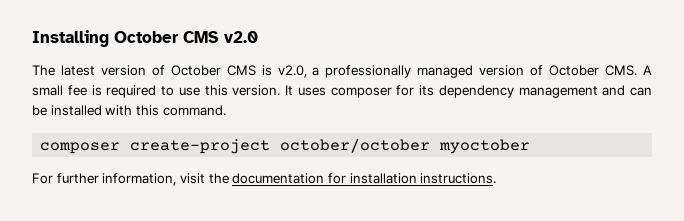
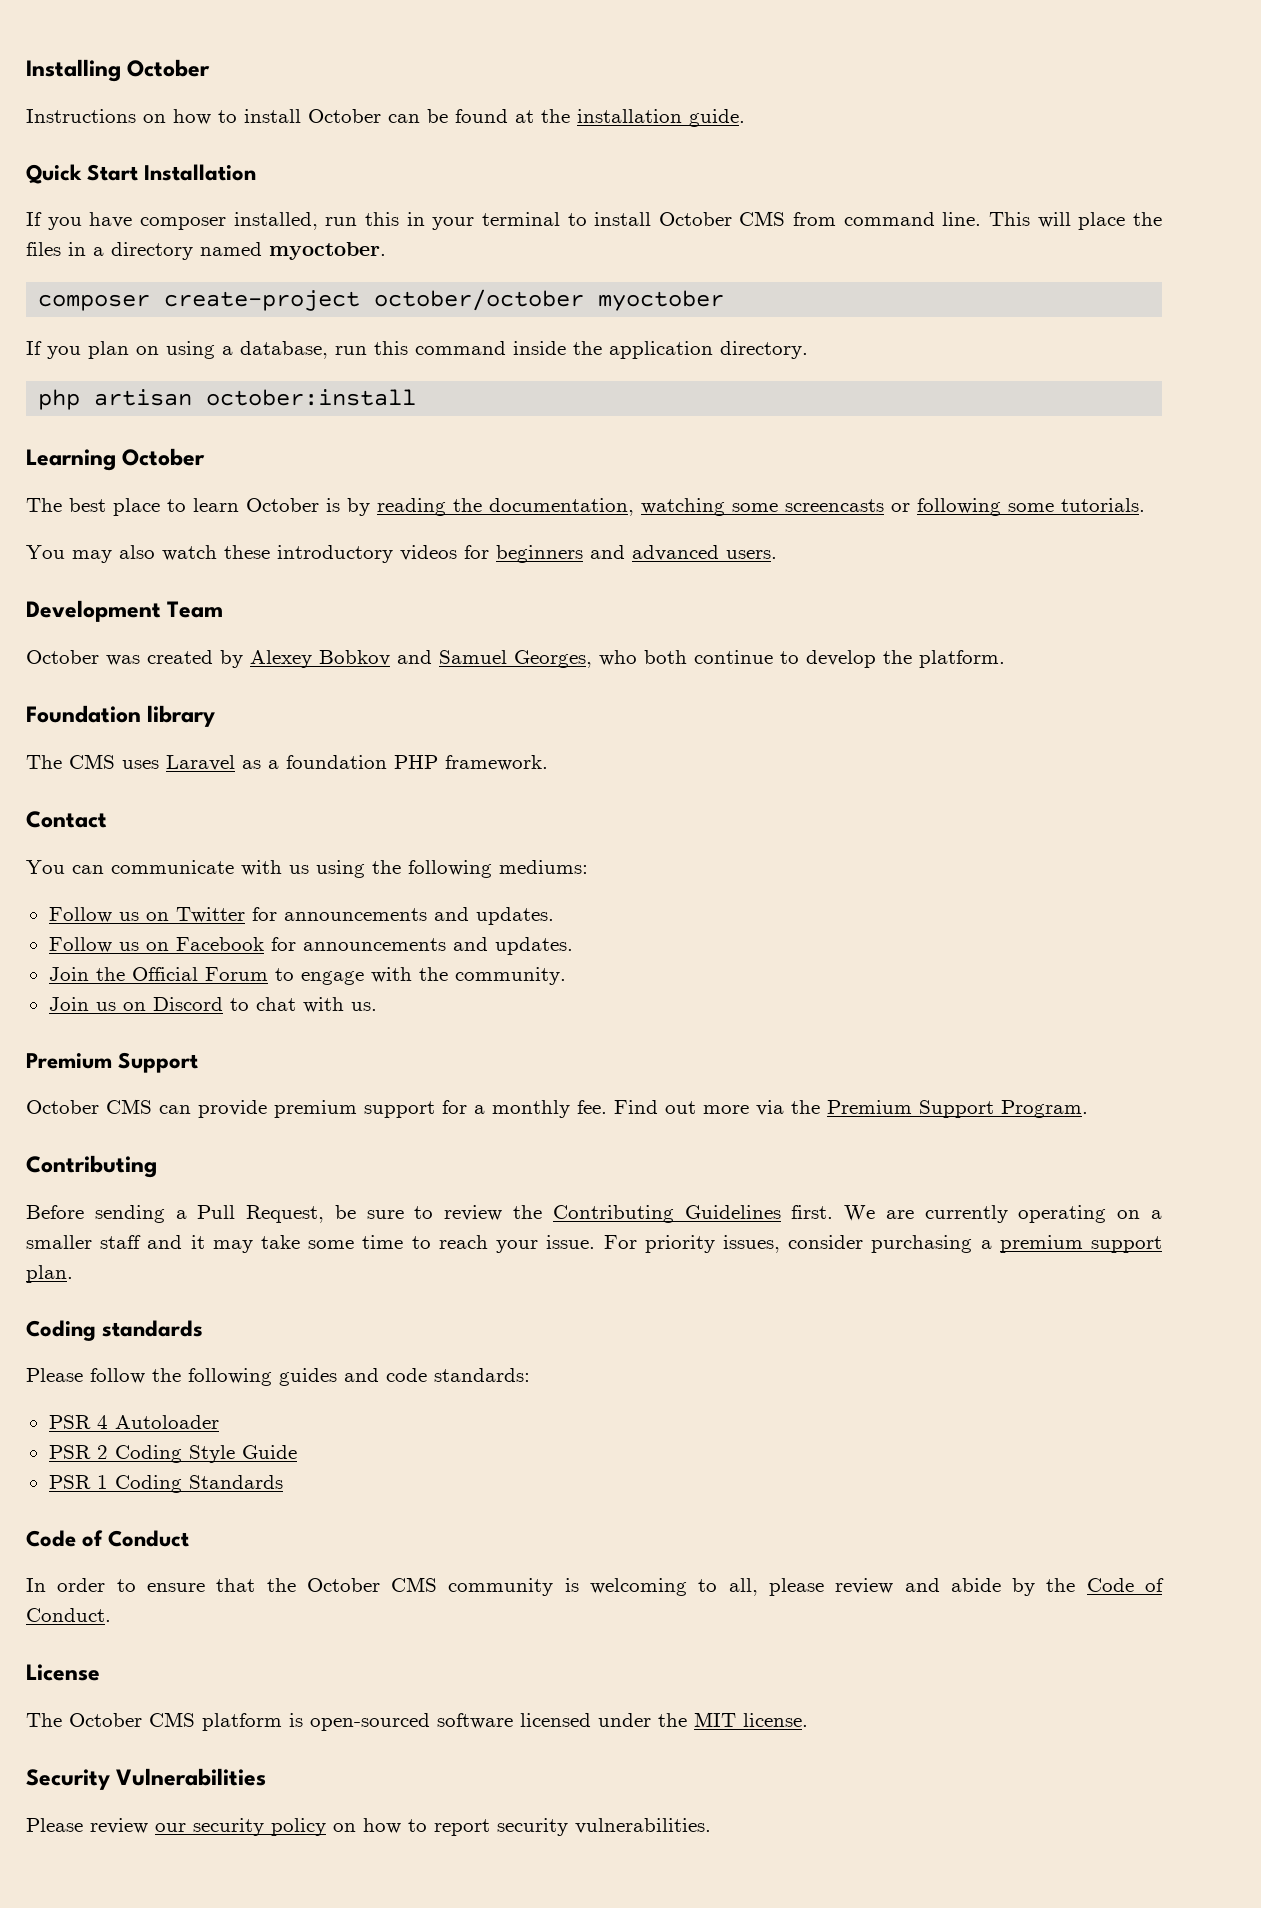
[183,31,258,43] [32,65,652,78] [32,85,652,98] [32,105,226,116] [40,138,531,154] [32,173,497,186] CMS v2.0 // The latest version of October CMS is v2.0, a professionally managed version of October CMS. A small fee is required to use this version. It uses composer for its dependency management and can be installed with this command. // composer create-project october/october myoctober // For further information, visit the documentation for installation instructions. -> [26,109,745,127] [26,164,257,184] [26,211,1162,230] [26,242,386,260] [38,289,725,311] [26,341,808,359] [38,389,417,410] [26,448,206,471] [26,498,1145,516] [26,545,777,563] [26,600,224,622] [26,650,1005,668] [26,705,216,727] [26,754,548,771] [26,811,107,828] [26,860,588,878] [48,907,554,925] [48,937,573,955] [48,967,566,985] [48,997,377,1013] [26,1052,199,1073] [26,1099,1088,1118] [26,1155,157,1178] [26,1205,1163,1223] [26,1235,1162,1253] [26,1265,73,1283] [26,1320,204,1341] [26,1368,530,1386] [48,1415,219,1429] [48,1445,297,1463] [48,1475,283,1493] [26,1530,190,1547] [26,1577,1164,1596] [26,1608,111,1622] [26,1664,100,1681] [26,1712,808,1731] [26,1768,267,1790] [26,1818,711,1836] // Instructions on how to install October can be found at the installation guide. // Quick Start Installation // If you have composer installed, run this in your terminal to install October CMS from command line. This will place the files in a directory named myoctober. // composer create-project october/october myoctober // If you plan on using a database, run this command inside the application directory. // php artisan october:install // Learning October // The best place to learn October is by reading the documentation, watching some screencasts or following some tutorials. // You may also watch these introductory videos for beginners and advanced users. // Development Team // October was created by Alexey Bobkov and Samuel Georges, who both continue to develop the platform. // Foundation library // The CMS uses Laravel as a foundation PHP framework. // Contact // You can communicate with us using the following mediums: // Follow us on Twitter for announcements and updates. // Follow us on Facebook for announcements and updates. // Join the Official Forum to engage with the community. // Join us on Discord to chat with us. // Premium Support // October CMS can provide premium support for a monthly fee. Find out more via the Premium Support Program. // Contributing // Before sending a Pull Request, be sure to review the Contributing Guidelines first. We are currently operating on a smaller staff and it may take some time to reach your issue. For priority issues, consider purchasing a premium support plan. // Coding standards // Please follow the following guides and code standards: // PSR 4 Autoloader // PSR 2 Coding Style Guide // PSR 1 Coding Standards // Code of Conduct // In order to ensure that the October CMS community is welcoming to all, please review and abide by the Code of Conduct. // License // The October CMS platform is open-sourced software licensed under the MIT license. // Security Vulnerabilities // Please review our security policy on how to report security vulnerabilities.

